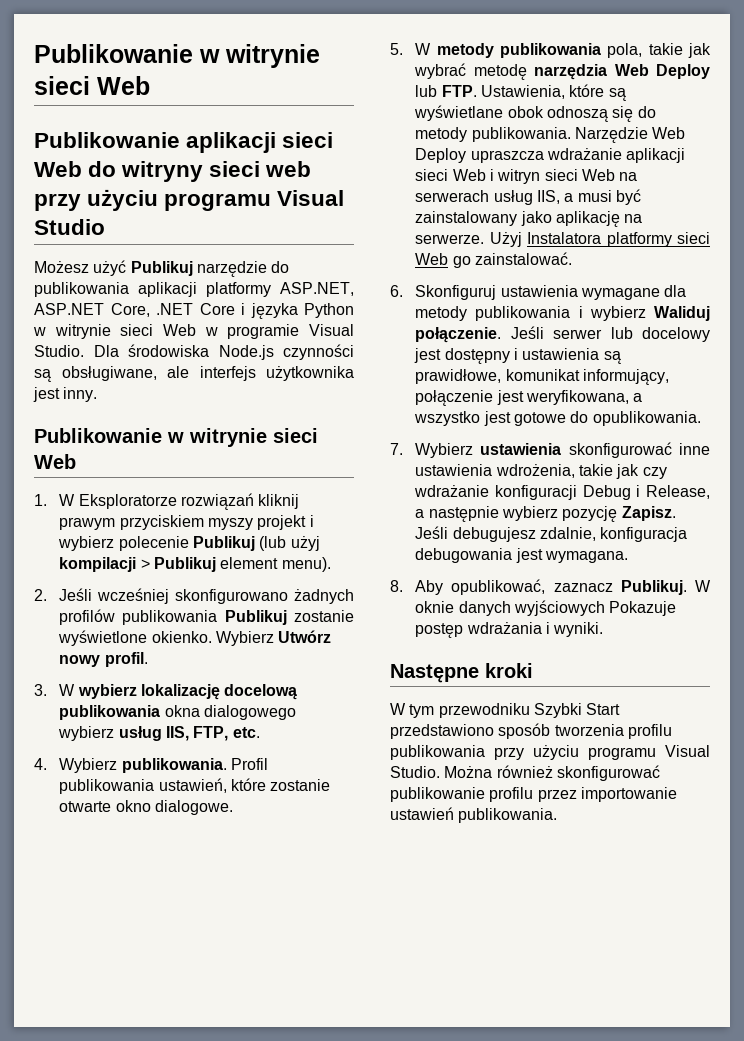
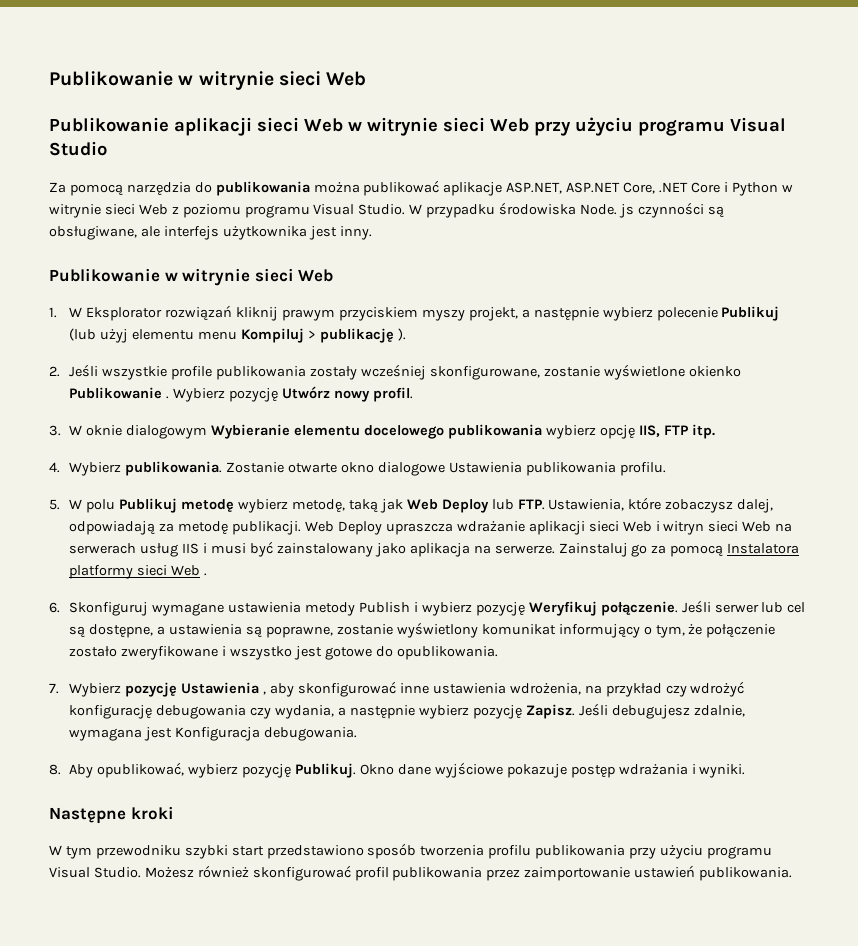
[88,161,312,182] do witryny sieci web -> [348,117,529,136] w witrynie sieci Web
[34,260,290,277] [34,282,271,297] Możesz użyć Publikuj narzędzie do publikowania aplikacji platformy -> [49,180,503,196] Za pomocą narzędzia do publikowania można publikować aplikacje
[250,303,298,319] języka -> (728, 187) none
[204,324,354,339] [34,344,274,360] w programie Visual Studio. Dla środowiska Node.js -> [171,202,634,218] z poziomu programu Visual Studio. W przypadku środowiska Node. js
[78,494,177,509] Eksploratorze -> [86,307,163,321] Eksplorator
[257,515,314,530] projekt i -> [468,307,599,321] projekt, a następnie
[59,557,331,572] [34,588,354,604] [59,609,355,625] [58,630,274,646] kompilacji > Publikuj element menu). // 2. Jeśli wcześniej skonfigurowano żadnych profilów publikowania Publikuj zostanie wyświetlone okienko. Wybierz -> [132,328,406,343] [49,364,741,380] [69,387,279,402] elementu menu Kompiluj > publikację ). // 2. Jeśli wszystkie profile publikowania zostały wcześniej skonfigurowane, zostanie wyświetlone okienko Publikowanie . Wybierz pozycję
[77,684,298,700] [59,705,296,720] [58,726,260,741] [34,758,268,773] [59,778,331,794] [59,800,233,815] [390,43,711,58] [414,63,608,80] wybierz lokalizację docelową publikowania okna dialogowego wybierz usług IIS, FTP, etc. // 4. Wybierz publikowania. Profil publikowania ustawień, które zostanie otwarte okno dialogowe. // 5. W metody publikowania pola, takie jak wybrać metodę narzędzia -> [86,424,715,439] [49,461,666,476] [49,498,403,513] oknie dialogowym Wybieranie elementu docelowego publikowania wybierz opcję IIS, FTP itp. // 4. Wybierz publikowania. Zostanie otwarte okno dialogowe Ustawienia publikowania profilu. // 5. W polu Publikuj metodę wybierz metodę, taką jak
[608,88,626,101] [414,105,656,122] [415,127,648,143] są wyświetlane obok odnoszą się do metody publikowania. Narzędzie -> [665,499,774,513] [69,521,302,535] zobaczysz dalej, odpowiadają za metodę publikacji.
[536,190,574,204] IIS, a -> [182,543,208,554] IIS i
[555,211,620,227] aplikację -> [409,543,470,557] aplikacja
[489,232,522,247] Użyj -> [558,543,724,557] Zainstaluj go za pomocą
[452,252,572,268] go zainstalować. -> [204,573,208,576] .
[500,285,687,300] [415,306,710,321] [415,326,710,343] [414,348,621,364] [415,369,669,385] [415,390,643,406] ustawienia wymagane dla metody publikowania i wybierz Waliduj połączenie. Jeśli serwer lub docelowy jest dostępny i ustawienia są prawidłowe, komunikat informujący, połączenie jest weryfikowana, a -> [152,600,806,616] [69,622,776,638] [69,646,227,660] wymagane ustawienia metody Publish i wybierz pozycję Weryfikuj połączenie. Jeśli serwer lub cel są dostępne, a ustawienia są poprawne, zostanie wyświetlony komunikat informujący o tym, że połączenie zostało zweryfikowane i
[480,442,710,458] [415,464,667,479] [414,485,710,500] ustawienia skonfigurować inne ustawienia wdrożenia, takie jak czy wdrażanie konfiguracji Debug i Release, -> [125,681,745,697] [69,705,335,719] pozycję Ustawienia , aby skonfigurować inne ustawienia wdrożenia, na przykład czy wdrożyć konfigurację debugowania czy wydania,
[600,527,688,542] [415,548,628,563] konfiguracja debugowania jest wymagana. -> [69,727,358,741] wymagana jest Konfiguracja debugowania.
[553,580,711,595] [415,600,677,616] zaznacz Publikuj. W oknie danych wyjściowych Pokazuje -> [188,762,567,778] wybierz pozycję Publikuj. Okno dane wyjściowe pokazuje
[533,703,621,718] Szybki Start -> [184,845,264,859] szybki start
[444,766,493,778] Można -> [144,867,194,878] Możesz
[390,787,677,802] publikowanie profilu przez importowanie -> [354,867,631,881] profil publikowania przez zaimportowanie

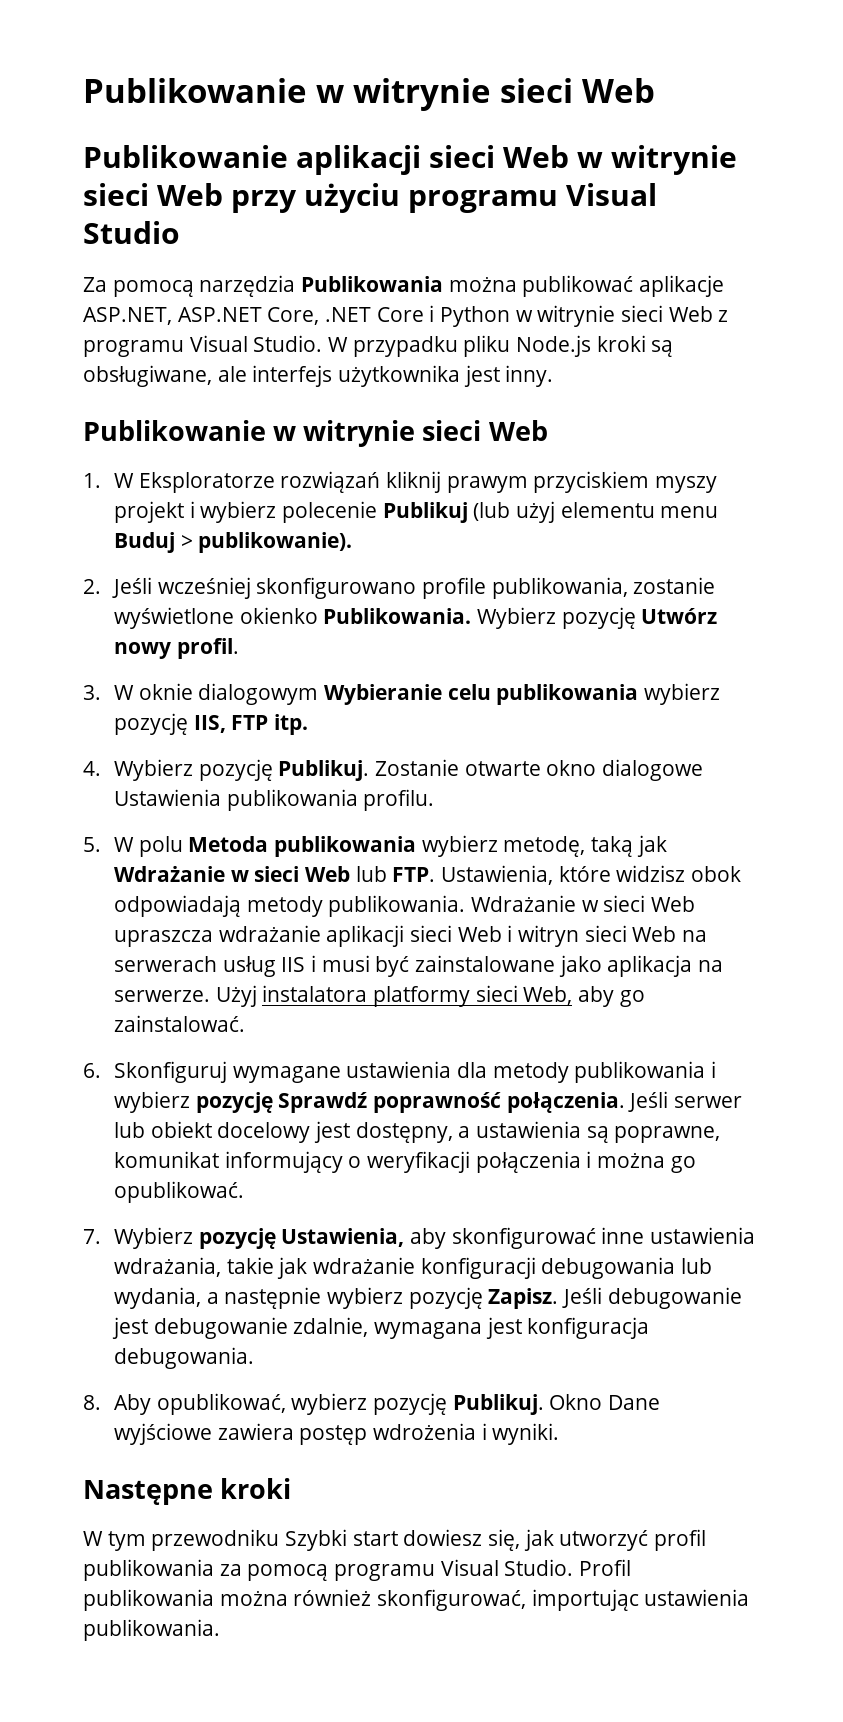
[194,181,310,196] do publikowania -> [301,276,444,292] Publikowania
[182,204,241,218] poziomu -> (729, 316) none
[499,202,704,218] środowiska Node. js czynności -> [463,335,646,357] pliku Node.js kroki
[86,307,163,321] Eksplorator -> [138,472,275,493] Eksploratorze
[468,307,599,321] projekt, a następnie -> [114,501,195,523] projekt i
[241,328,406,343] [49,364,540,380] Kompiluj > publikację ). // 2. Jeśli wszystkie profile publikowania zostały wcześniej skonfigurowane, -> [114,532,353,553] [83,577,628,599] Buduj > publikowanie). // 2. Jeśli wcześniej skonfigurowano profile publikowania,
[69,387,170,399] Publikowanie . -> [323,608,472,624] Publikowania.
[294,424,635,439] elementu docelowego publikowania wybierz opcję -> [447,683,721,705] [114,713,189,735] celu publikowania wybierz pozycję
[125,461,223,476] publikowania. -> [198,759,370,781] pozycję Publikuj.
[119,498,235,513] Publikuj metodę -> [188,836,417,857] Metoda publikowania
[406,497,774,513] [69,521,383,535] Web Deploy lub FTP. Ustawienia, które zobaczysz dalej, odpowiadają za metodę publikacji. Web Deploy -> [114,865,742,885] [114,895,696,917] Wdrażanie w sieci Web lub FTP. Ustawienia, które widzisz obok odpowiadają metody publikowania. Wdrażanie w sieci Web
[276,543,373,557] zainstalowany -> [415,955,556,972] zainstalowane
[558,543,800,557] [69,565,208,579] [49,600,806,616] [69,624,154,638] Zainstaluj go za pomocą Instalatora platformy sieci Web . // 6. Skonfiguruj wymagane ustawienia metody Publish i wybierz pozycję Weryfikuj połączenie. Jeśli serwer lub cel są dostępne, -> [215,985,645,1007] [114,1015,246,1032] [83,1061,717,1083] [114,1091,743,1113] [114,1121,453,1143] Użyj instalatora platformy sieci Web, aby go zainstalować. // 6. Skonfiguruj wymagane ustawienia dla metody publikowania i wybierz pozycję Sprawdź poprawność połączenia. Jeśli serwer lub obiekt docelowy jest dostępny,
[336,622,478,638] zostanie wyświetlony -> (721, 1134) none
[655,624,776,638] [69,646,498,660] tym, że połączenie zostało zweryfikowane i wszystko jest gotowe do opublikowania. -> [367,1151,696,1173] [114,1181,245,1203] weryfikacji połączenia i można go opublikować.
[181,682,267,695] Ustawienia , -> [281,1228,405,1247] Ustawienia,
[509,681,745,697] [69,705,272,719] wdrożenia, na przykład czy wdrożyć konfigurację debugowania czy -> [114,1257,713,1279] wdrażania, takie jak wdrażanie konfiguracji debugowania lub
[611,705,690,719] debugujesz -> [607,1287,742,1309] [112,1317,288,1339] debugowanie jest debugowanie
[175,727,261,741] Konfiguracja -> [527,1317,650,1339] konfiguracja
[397,762,688,778] dane wyjściowe pokazuje postęp wdrażania -> [608,1395,661,1410] [114,1423,477,1445] Dane wyjściowe zawiera postęp wdrożenia
[184,843,772,859] [49,865,696,881] szybki start przedstawiono sposób tworzenia profilu publikowania przy użyciu programu Visual Studio. Możesz również skonfigurować profil publikowania przez zaimportowanie ustawień -> [285,1529,707,1551] [83,1559,632,1581] [83,1589,750,1611] Szybki start dowiesz się, jak utworzyć profil publikowania za pomocą programu Visual Studio. Profil publikowania można również skonfigurować, importując ustawienia

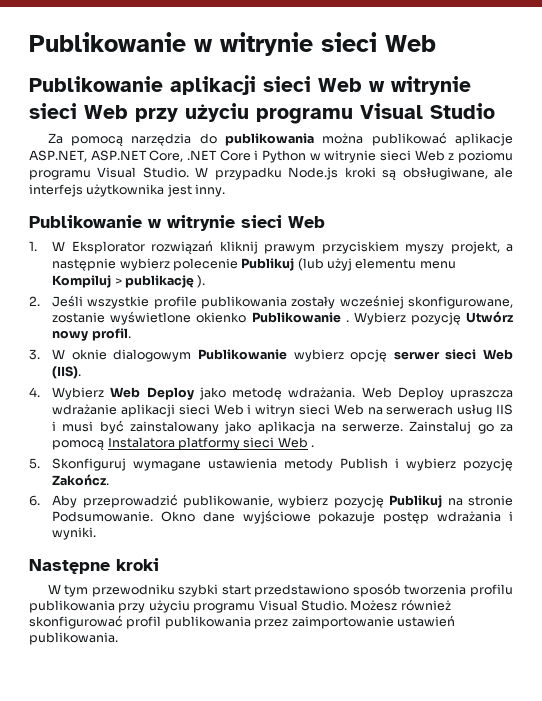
[301,276,444,292] Publikowania -> [199,133,315,146] do publikowania
(729, 316) none -> [458,150,513,163] poziomu
[463,335,511,357] pliku -> (282, 173) none
[138,472,275,493] Eksploratorze -> [71,241,145,254] Eksplorator
[114,501,195,523] projekt i -> [450,241,513,254] [52,258,117,271] projekt, a następnie
[114,532,353,553] [83,577,628,599] Buduj > publikowanie). // 2. Jeśli wcześniej skonfigurowano profile publikowania, -> [52,275,206,288] [29,295,513,309] Kompiluj > publikację ). // 2. Jeśli wszystkie profile publikowania zostały wcześniej skonfigurowane,
[323,608,472,624] Publikowania. -> [251,312,349,323] Publikowanie .
[324,683,721,705] [114,713,309,735] [83,759,704,781] [114,789,435,811] [83,835,667,857] [114,865,742,885] [114,895,696,917] Wybieranie celu publikowania wybierz pozycję IIS, FTP itp. // 4. Wybierz pozycję Publikuj. Zostanie otwarte okno dialogowe Ustawienia publikowania profilu. // 5. W polu Metoda publikowania wybierz metodę, taką jak Wdrażanie w sieci Web lub FTP. Ustawienia, które widzisz obok odpowiadają metody publikowania. Wdrażanie w sieci Web -> [197,349,513,362] [52,366,82,379] [29,387,444,400] Publikowanie wybierz opcję serwer sieci Web (IIS). // 4. Wybierz Web Deploy jako metodę wdrażania. Web Deploy
[415,955,556,972] zainstalowane -> [129,421,219,434] zainstalowany
[215,985,645,1007] [114,1015,246,1032] [83,1061,717,1083] [114,1091,743,1113] [114,1121,721,1143] [114,1151,696,1173] [114,1181,245,1203] [83,1227,756,1249] [114,1257,713,1279] [114,1287,742,1309] [112,1317,650,1339] [114,1347,255,1369] [83,1393,661,1415] [114,1423,477,1445] Użyj instalatora platformy sieci Web, aby go zainstalować. // 6. Skonfiguruj wymagane ustawienia dla metody publikowania i wybierz pozycję Sprawdź poprawność połączenia. Jeśli serwer lub obiekt docelowy jest dostępny, a ustawienia są poprawne, komunikat informujący o weryfikacji połączenia i można go opublikować. // 7. Wybierz pozycję Ustawienia, aby skonfigurować inne ustawienia wdrażania, takie jak wdrażanie konfiguracji debugowania lub wydania, a następnie wybierz pozycję Zapisz. Jeśli debugowanie jest debugowanie zdalnie, wymagana jest konfiguracja debugowania. // 8. Aby opublikować, wybierz pozycję Publikuj. Okno Dane wyjściowe zawiera postęp wdrożenia -> [409,421,513,434] [52,437,315,451] [29,458,513,471] [52,474,110,486] [29,494,513,508] [52,510,502,524] Zainstaluj go za pomocą Instalatora platformy sieci Web . // 5. Skonfiguruj wymagane ustawienia metody Publish i wybierz pozycję Zakończ. // 6. Aby przeprowadzić publikowanie, wybierz pozycję Publikuj na stronie Podsumowanie. Okno dane wyjściowe pokazuje postęp wdrażania
[285,1529,707,1551] [83,1559,632,1581] [83,1589,750,1611] Szybki start dowiesz się, jak utworzyć profil publikowania za pomocą programu Visual Studio. Profil publikowania można również skonfigurować, importując ustawienia -> [178,583,513,597] [29,599,451,613] [29,615,455,629] szybki start przedstawiono sposób tworzenia profilu publikowania przy użyciu programu Visual Studio. Możesz również skonfigurować profil publikowania przez zaimportowanie ustawień

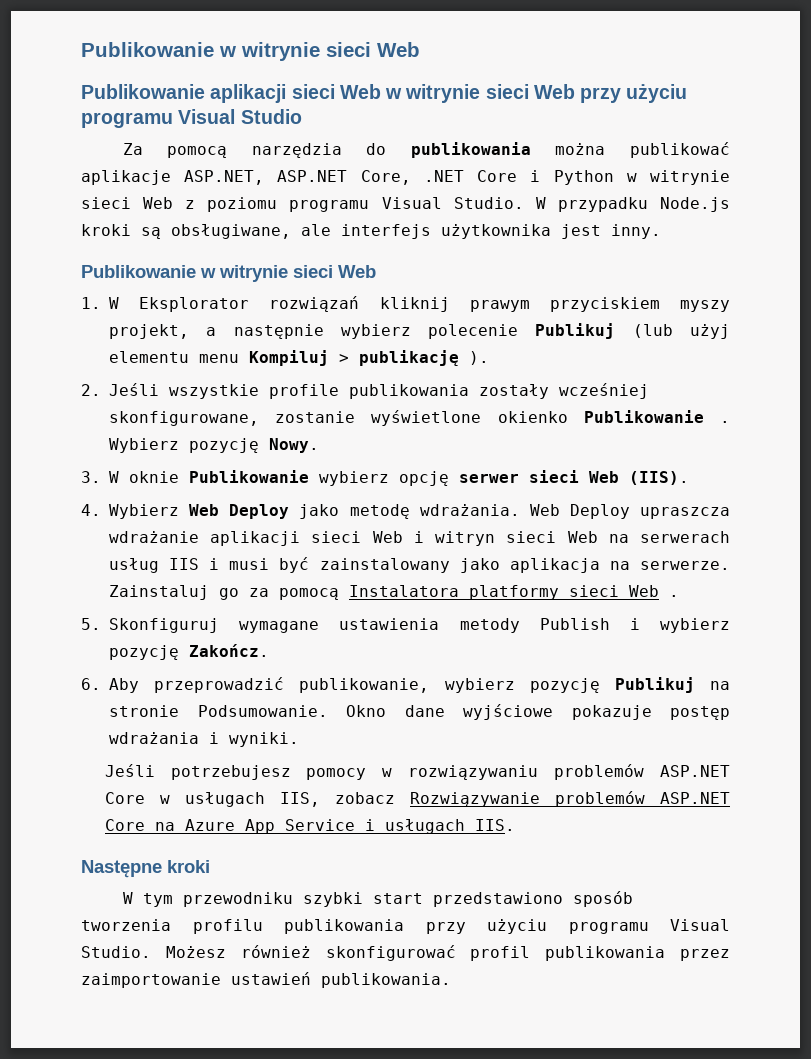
[465,311,513,323] [52,328,131,341] Utwórz nowy profil. -> [269,438,319,453] Nowy.
[113,349,192,362] dialogowym -> (179, 477) none
(97, 533) none -> [104,764,730,780] [104,791,730,807] [104,819,515,834] // Jeśli potrzebujesz pomocy w rozwiązywaniu problemów ASP.NET Core w usługach IIS, zobacz Rozwiązywanie problemów ASP.NET Core na Azure App Service i usługach IIS.

